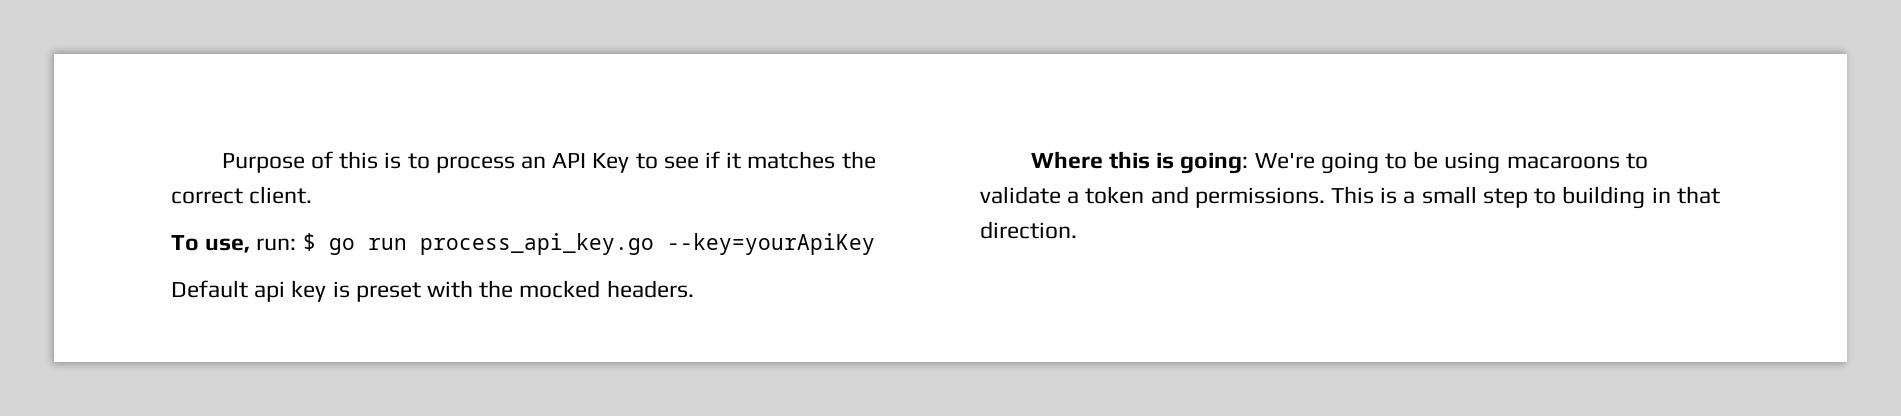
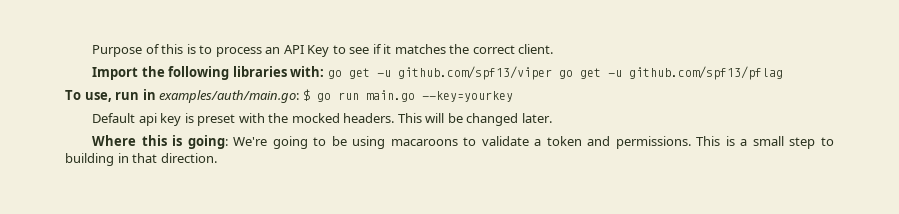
(313, 195) none -> [92,66,783,80] // Import the following libraries with: go get -u github.com/spf13/viper go get -u github.com/spf13/pflag
[256,238,297,251] run: -> [115,89,300,103] run in examples/auth/main.go:
[419,233,875,255] process_api_key.go --key=yourApiKey -> [365,90,513,102] main.go --key=yourkey
(694, 289) none -> [397,113,552,126] This will be changed later.

